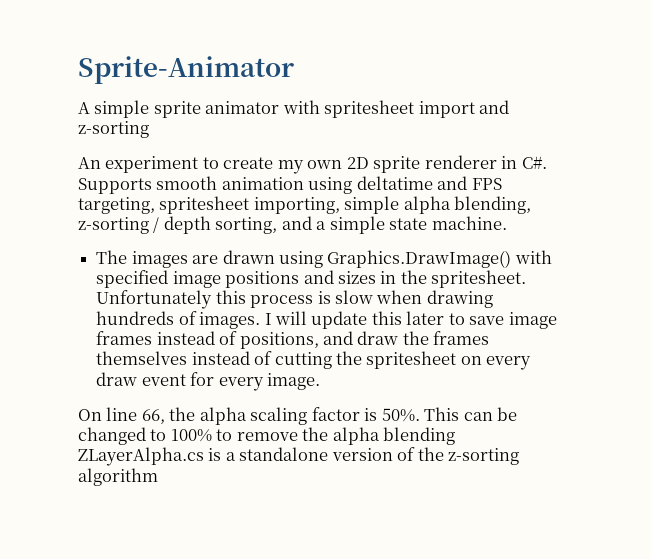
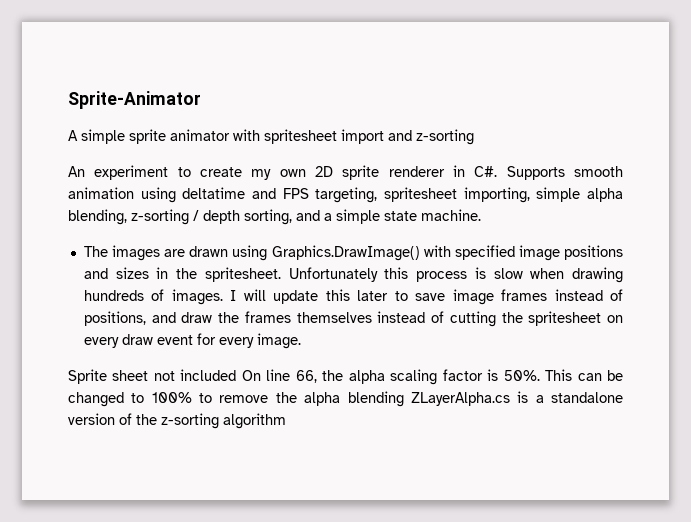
(320, 381) none -> [68,369,237,384] Sprite sheet not included

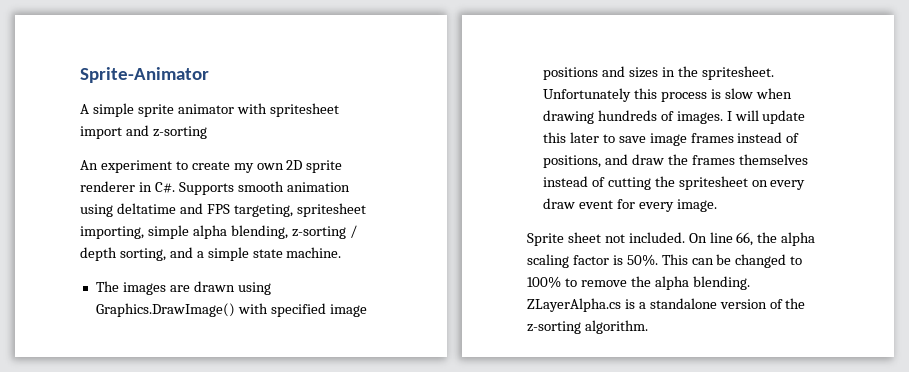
[180,369,237,381] included -> [628,232,685,243] included.
[347,391,404,407] blending -> [692,276,750,290] blending.
[223,413,286,429] algorithm -> [584,320,648,334] algorithm.

